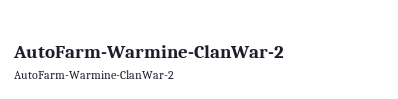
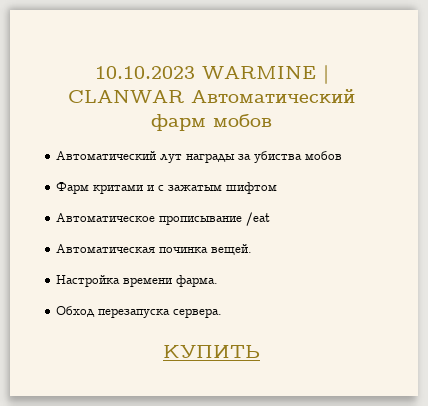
[13,45,284,58] [14,70,174,79] AutoFarm-Warmine-ClanWar-2 // AutoFarm-Warmine-ClanWar-2 -> [94,65,329,84] [68,89,355,103] [151,114,272,131] [56,151,343,163] [56,182,278,194] [56,212,271,226] [56,244,253,255] [56,275,219,287] [56,306,223,318] [163,345,260,358] 10.10.2023 WARMINE | CLANWAR Автоматический фарм мобов // Автоматический лут награды за убиства мобов // Фарм критами и с зажатым шифтом // Автоматическое прописывание /eat // Автоматическая починка вещей. // Настройка времени фарма. // Обход перезапуска сервера. // КУПИТЬ

